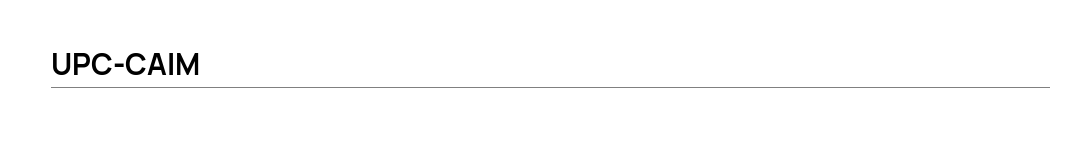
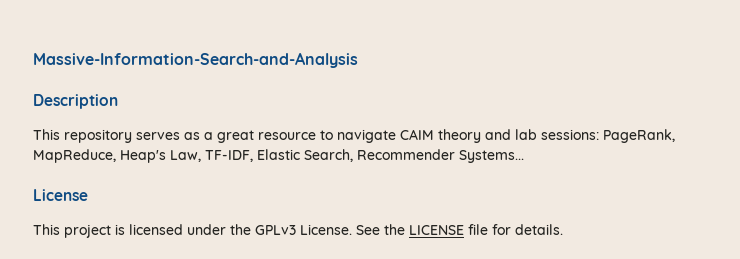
[51,53,200,75] UPC-CAIM -> [33,52,358,68] [33,94,118,109] [33,129,675,143] [33,149,524,163] [33,189,88,201] [33,224,563,238] Massive-Information-Search-and-Analysis // Description // This repository serves as a great resource to navigate CAIM theory and lab sessions: PageRank, MapReduce, Heap's Law, TF-IDF, Elastic Search, Recommender Systems... // License // This project is licensed under the GPLv3 License. See the LICENSE file for details.

